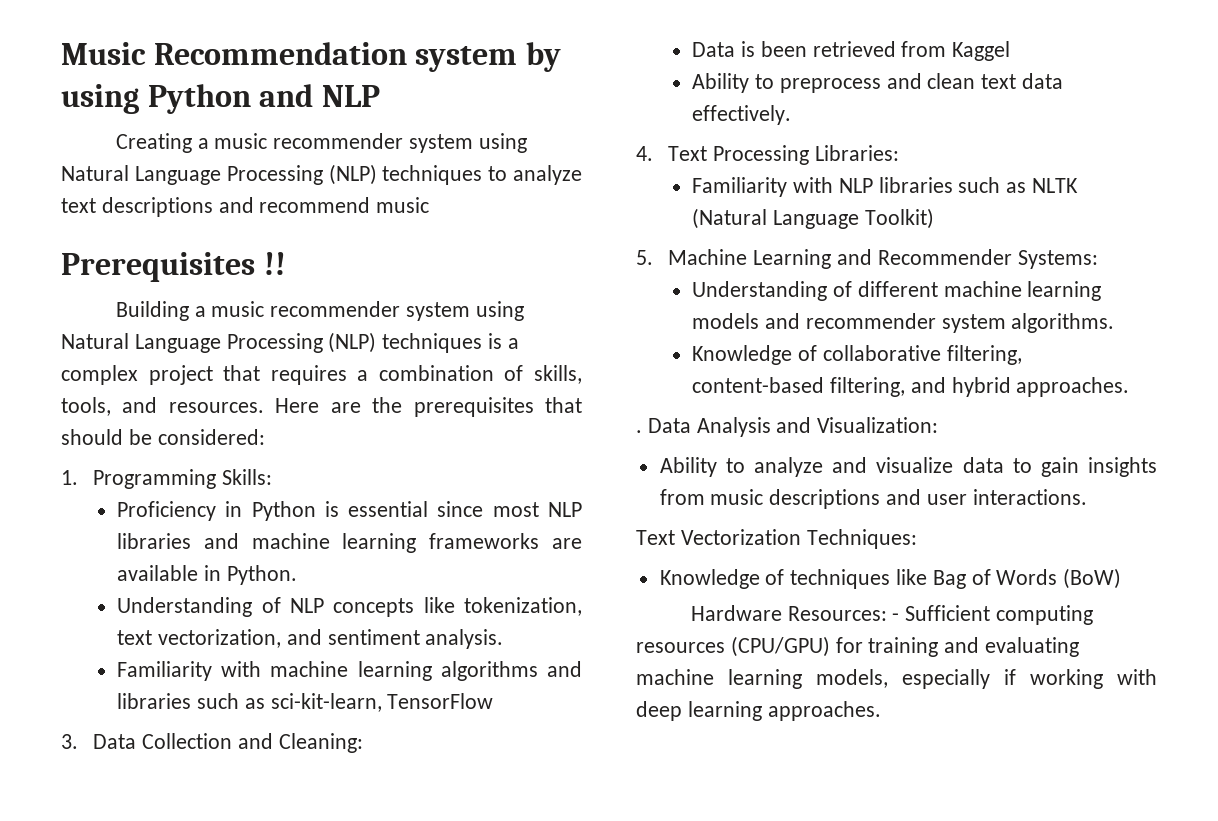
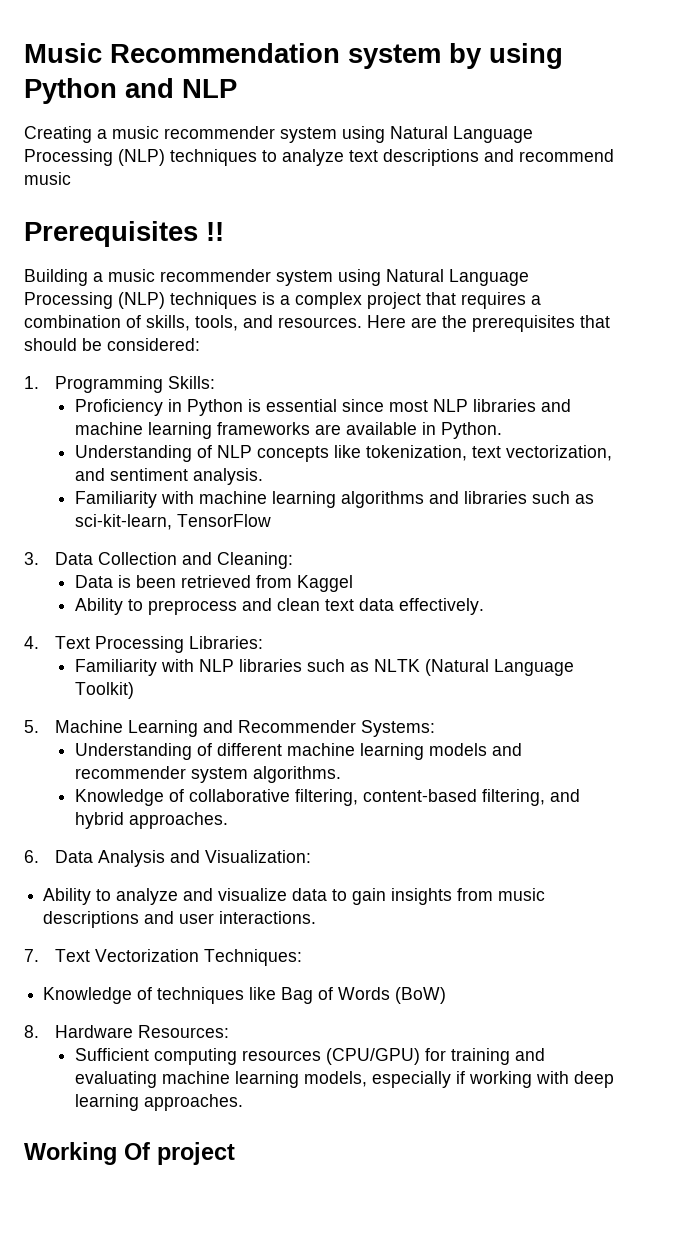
[636,430,642,433] . -> [24,850,39,863] 6.
(1087, 497) none -> [24,949,39,962] 7.
(1122, 578) none -> [24,1025,39,1038] 8.
[892,613,900,621] - -> (230, 1031) //
(881, 711) none -> [24,1142,235,1165] // Working Of project

